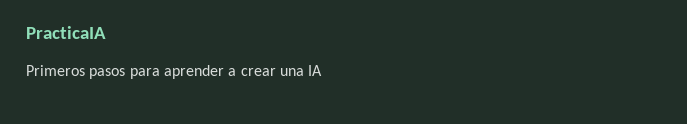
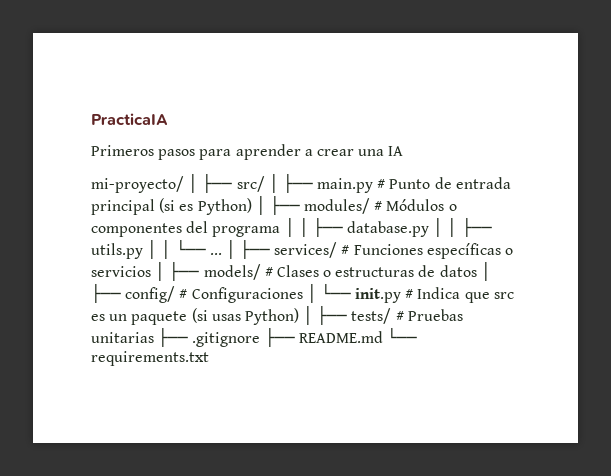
(323, 70) none -> [91,173,511,193] [91,195,457,215] [91,217,492,237] [91,239,514,259] [91,261,491,281] [91,283,514,303] [91,305,463,325] [91,327,417,347] [91,351,209,366] // mi-proyecto/ │ ├── src/ │ ├── main.py # Punto de entrada principal (si es Python) │ ├── modules/ # Módulos o componentes del programa │ │ ├── database.py │ │ ├── utils.py │ │ └── ... │ ├── services/ # Funciones específicas o servicios │ ├── models/ # Clases o estructuras de datos │ ├── config/ # Configuraciones │ └── init.py # Indica que src es un paquete (si usas Python) │ ├── tests/ # Pruebas unitarias ├── .gitignore ├── README.md └── requirements.txt

